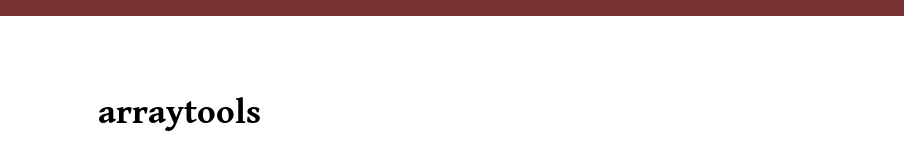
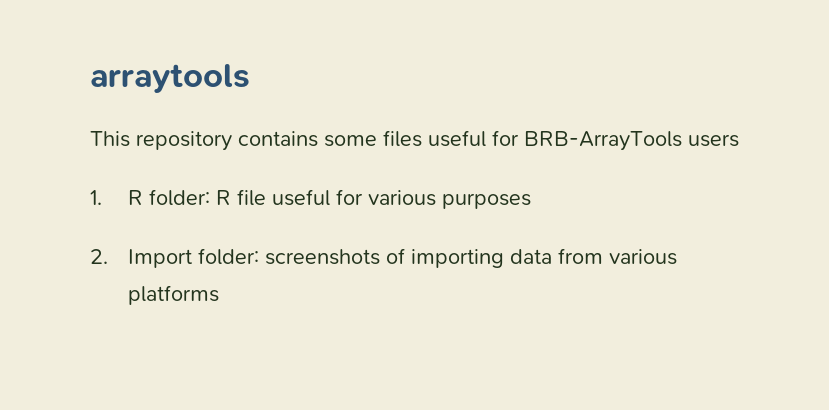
(261, 114) none -> [90,130,739,151] [90,189,531,209] [90,248,677,268] [127,285,219,305] // This repository contains some files useful for BRB-ArrayTools users // 1. R folder: R file useful for various purposes // 2. Import folder: screenshots of importing data from various platforms

